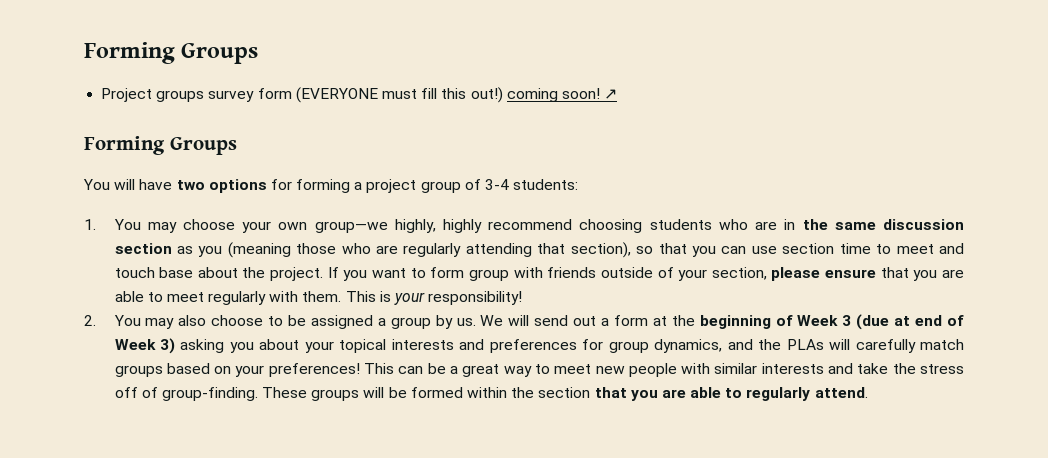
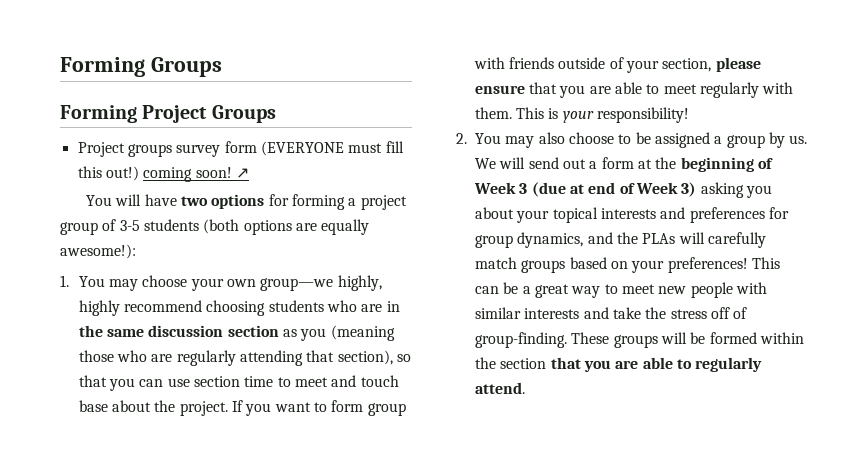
[84,42,259,64] Forming Groups -> [60,57,222,77] [60,105,276,123] Forming Groups // Forming Project Groups
[84,136,237,155] // Forming Groups -> (249, 173) none
[485,179,579,190] 3-4 students: -> [119,219,370,235] [60,244,136,259] 3-5 students (both options are equally awesome!):

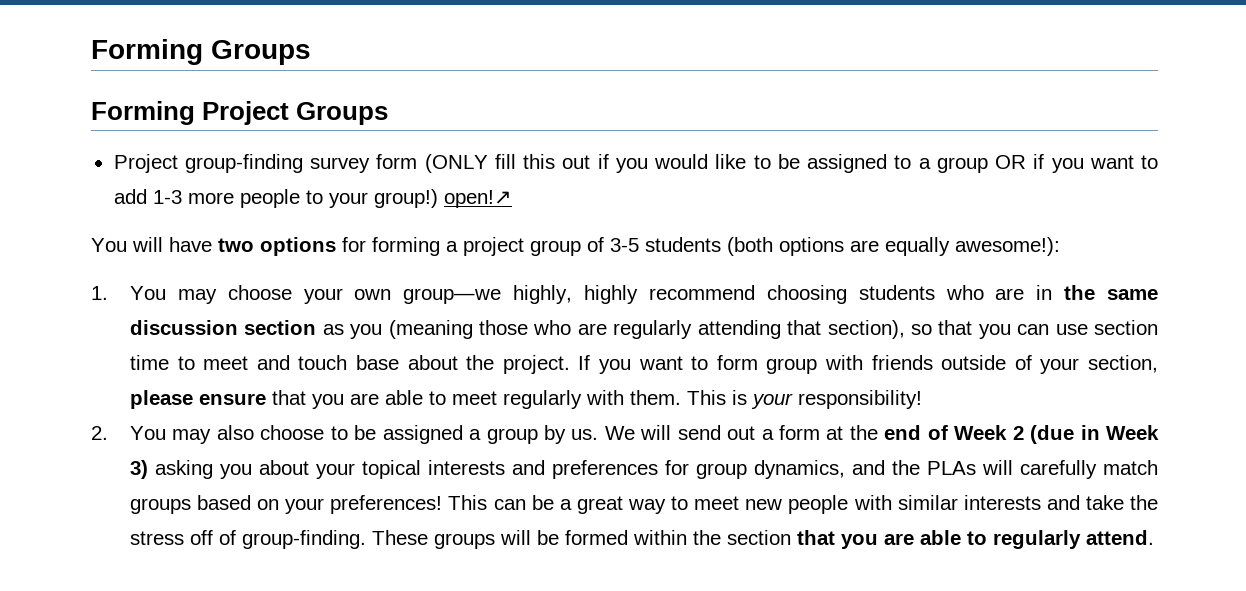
[127,144,172,157] groups -> [184,154,303,173] group-finding
[260,141,404,156] [77,166,249,182] (EVERYONE must fill this out!) coming soon! ↗ -> [424,154,1158,173] [113,189,512,208] (ONLY fill this out if you would like to be assigned to a group OR if you want to add 1-3 more people to your group!) open!↗
[680,157,773,172] [474,182,635,197] beginning of Week 3 (due at end of -> [884,425,1100,444] end of Week 2 (due in

